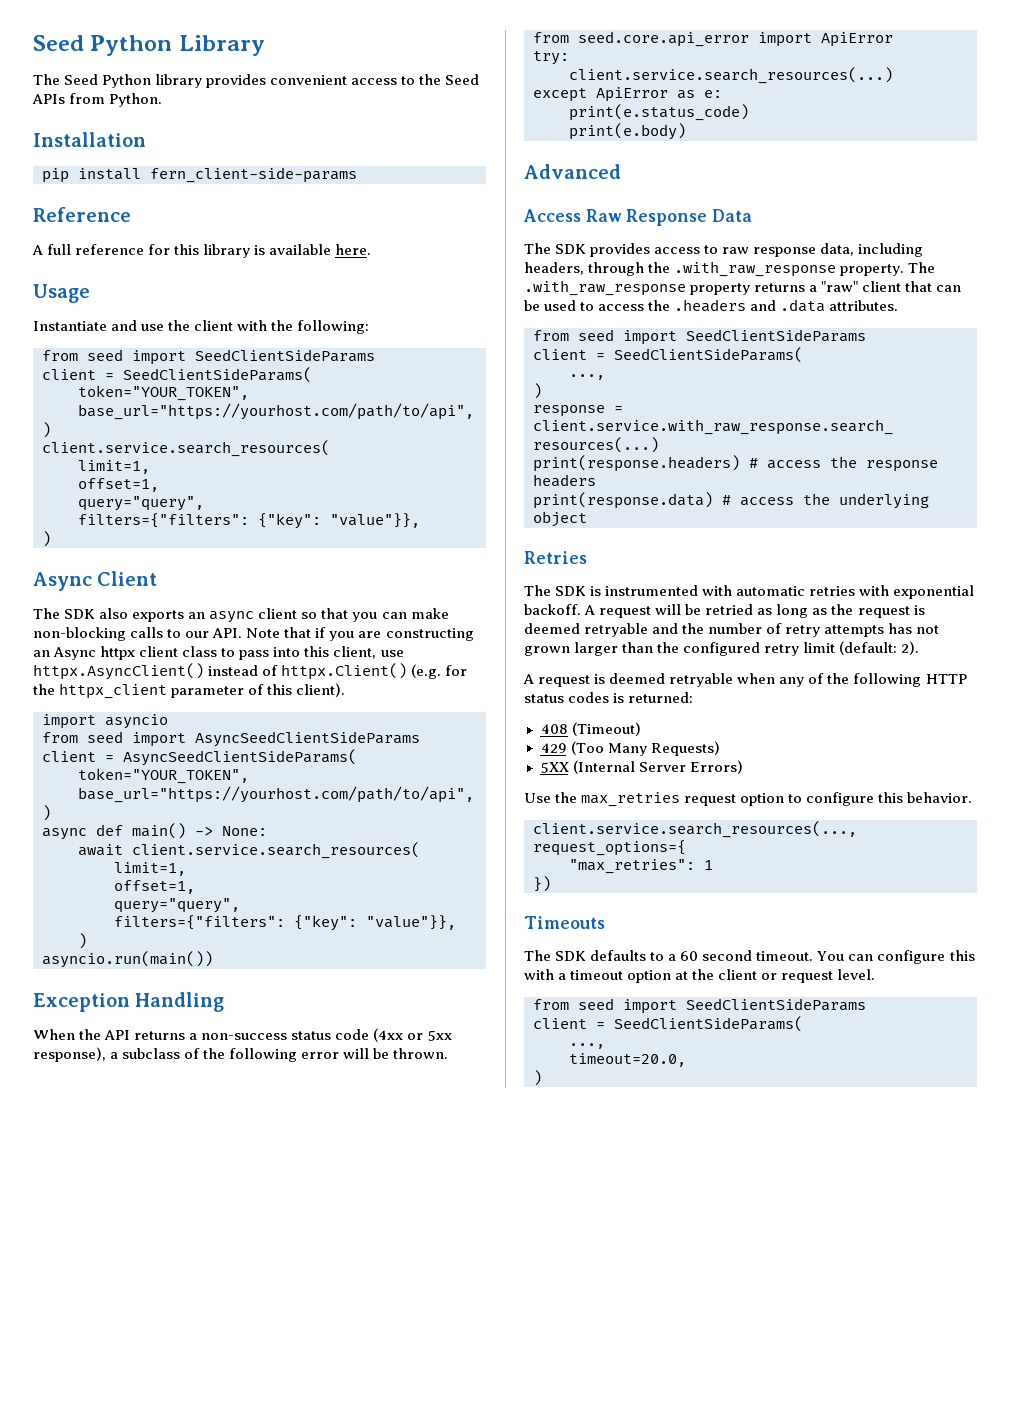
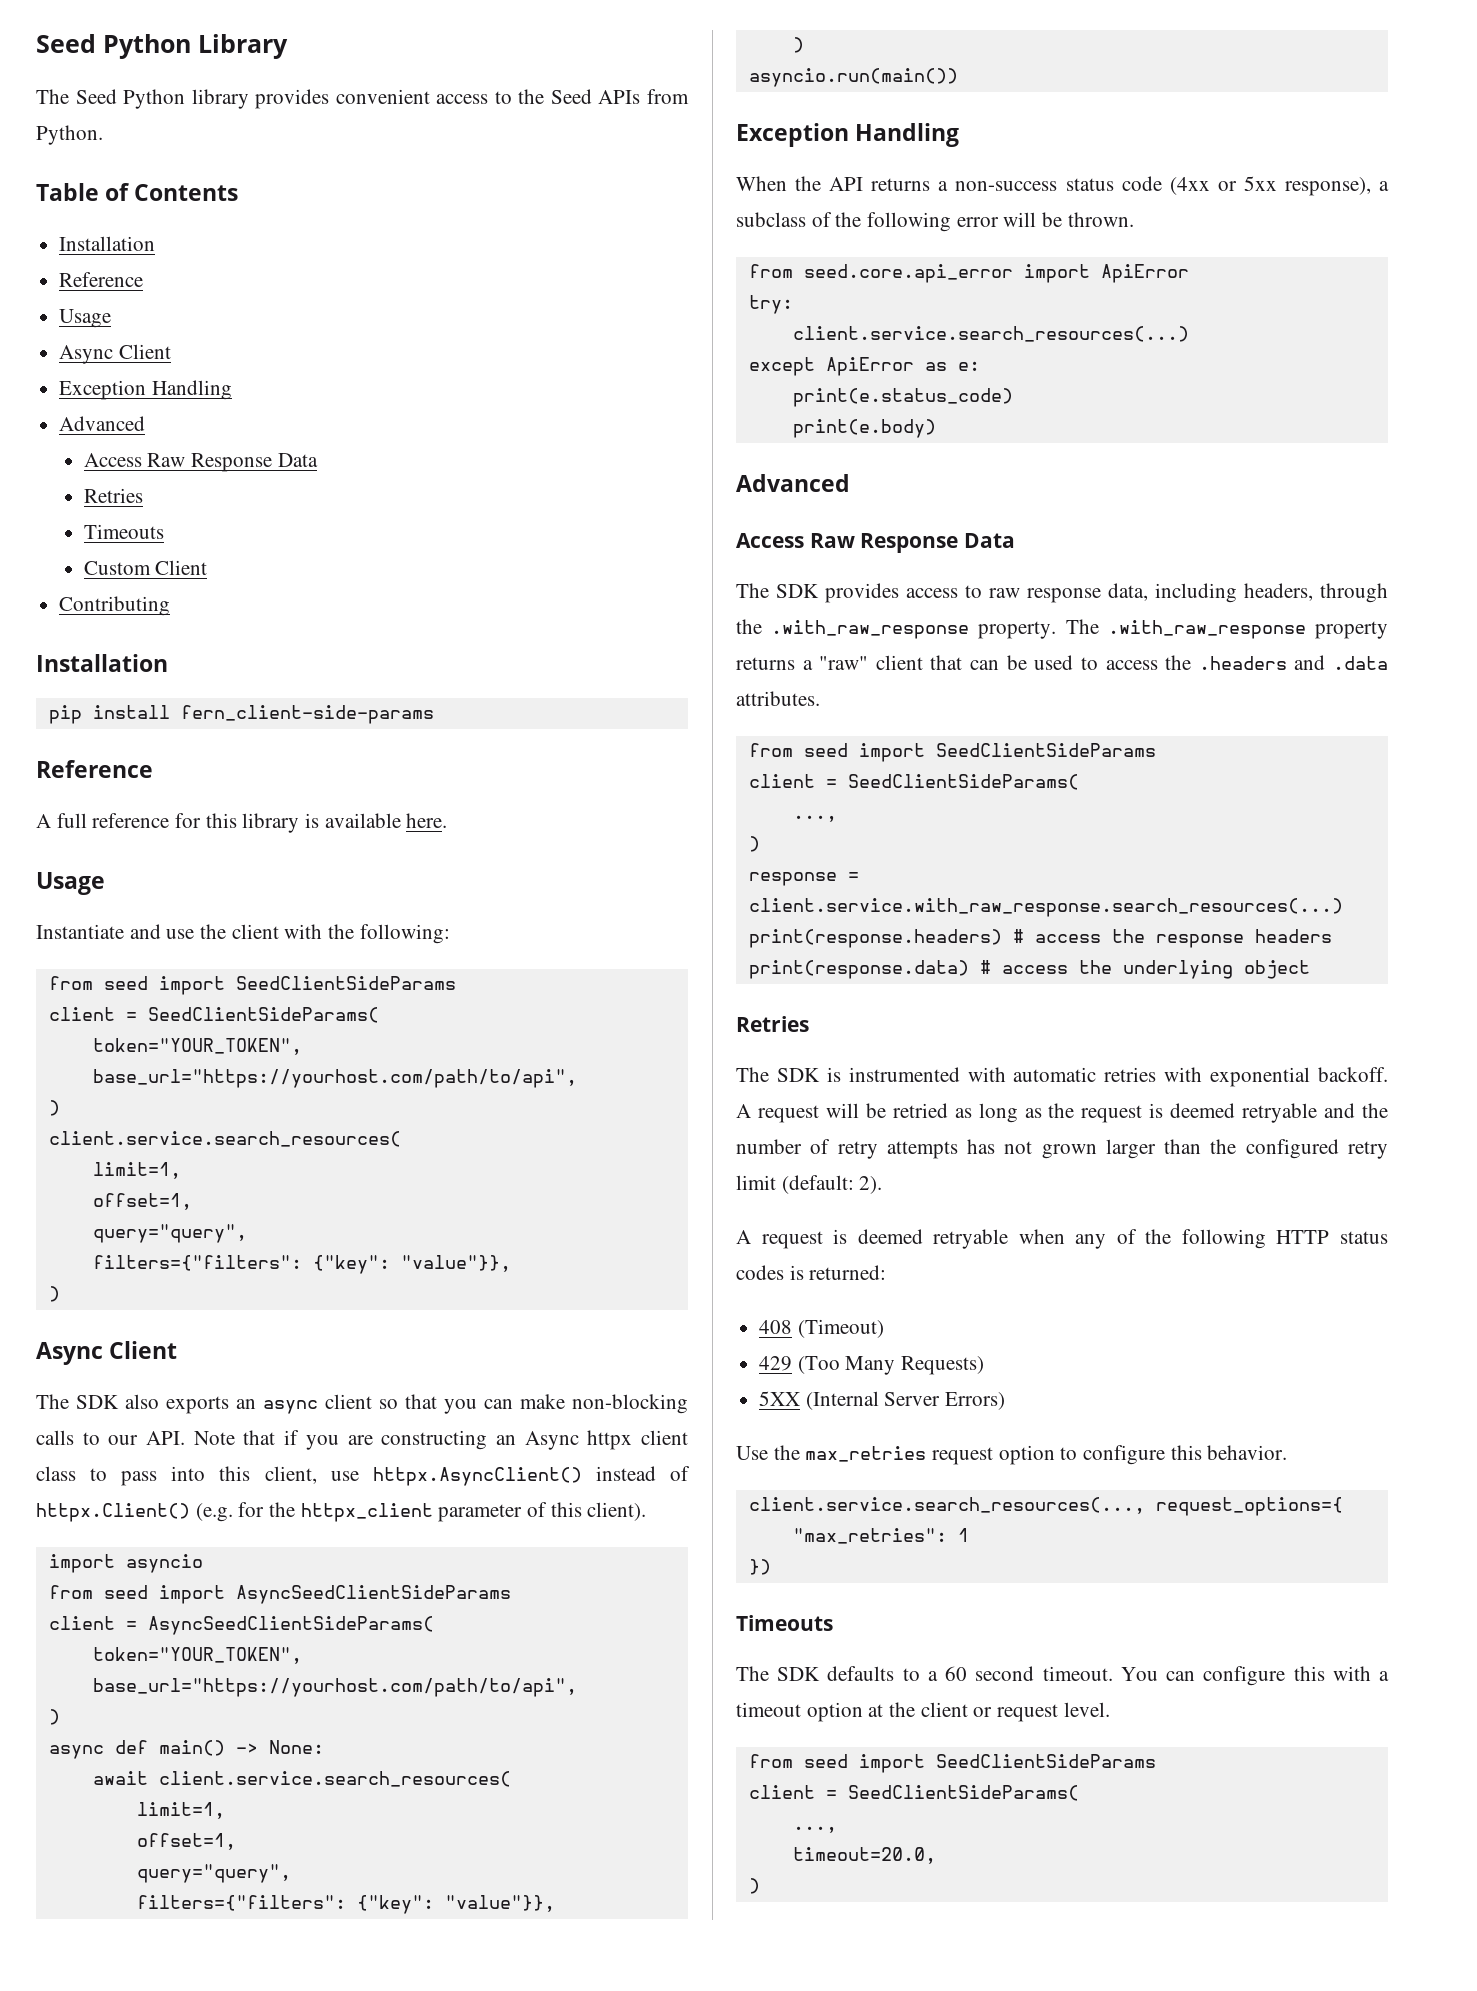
(163, 100) none -> [36,183,239,201] [59,236,156,251] [59,272,144,287] [59,309,112,328] [59,344,171,364] [59,380,232,400] [59,416,146,431] [83,453,318,472] [83,488,143,503] [83,524,164,539] [83,560,208,575] [59,596,171,616] // Table of Contents // Installation // Reference // Usage // Async Client // Exception Handling // Advanced // Access Raw Response Data // Retries // Timeouts // Custom Client // Contributing

